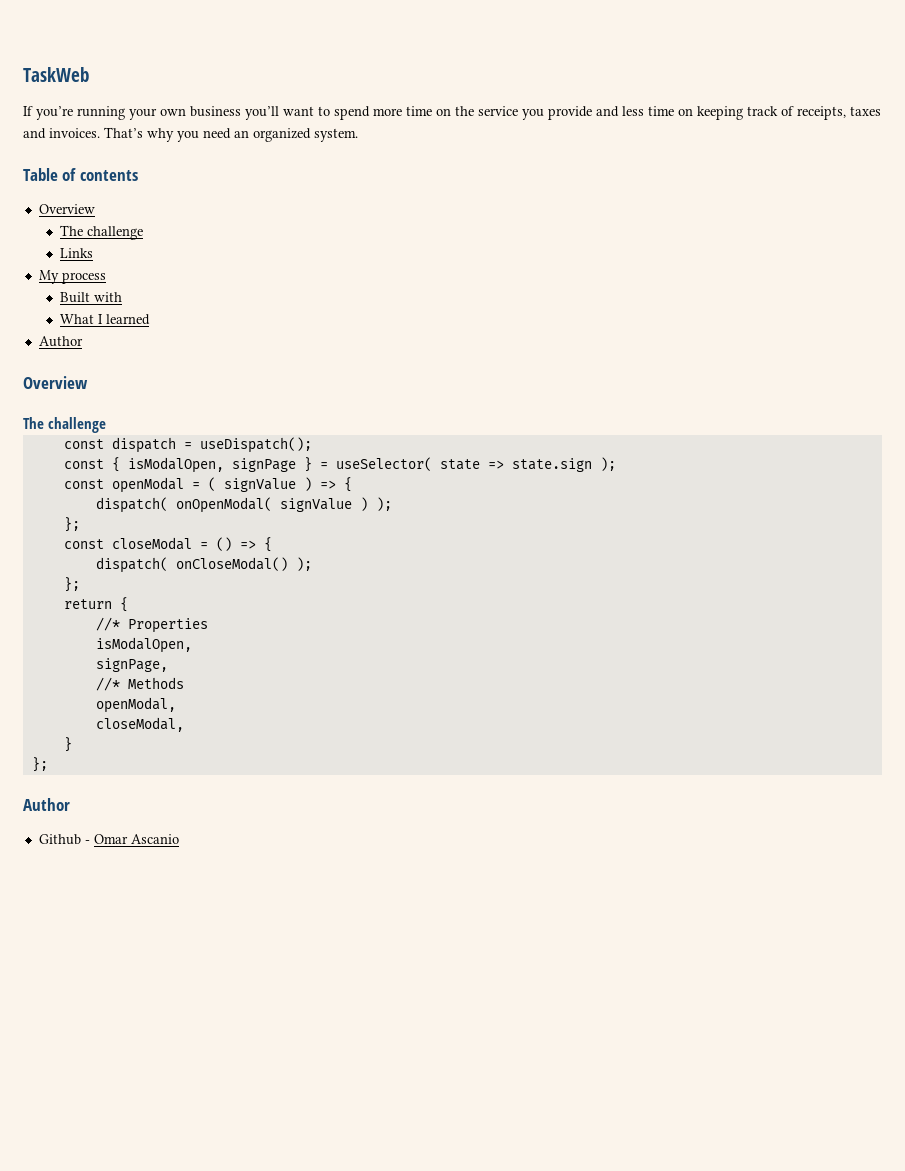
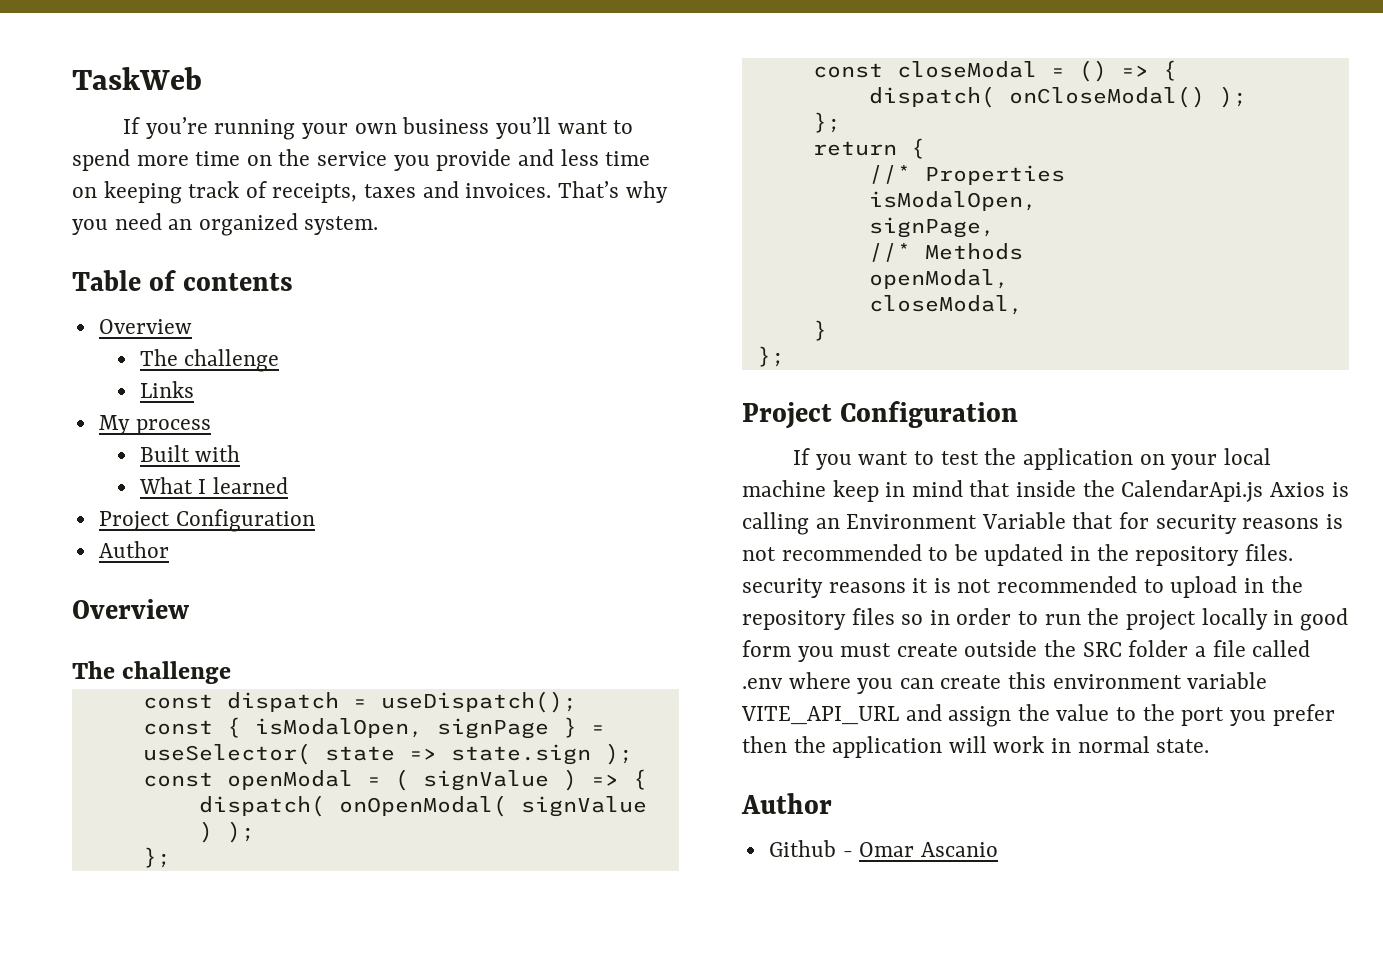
(151, 319) none -> [98,509,315,532] // Project Configuration
(48, 764) none -> [742,401,1019,429] [793,448,1271,470] [742,480,1349,502] [742,512,1343,535] [742,544,1293,566] [742,576,1303,598] [742,608,1348,631] [742,640,1311,662] [742,672,1268,694] [741,704,1335,727] [742,736,1210,758] // Project Configuration // If you want to test the application on your local machine keep in mind that inside the CalendarApi.js Axios is calling an Environment Variable that for security reasons is not recommended to be updated in the repository files. security reasons it is not recommended to upload in the repository files so in order to run the project locally in good form you must create outside the SRC folder a file called .env where you can create this environment variable VITE_API_URL and assign the value to the port you prefer then the application will work in normal state.

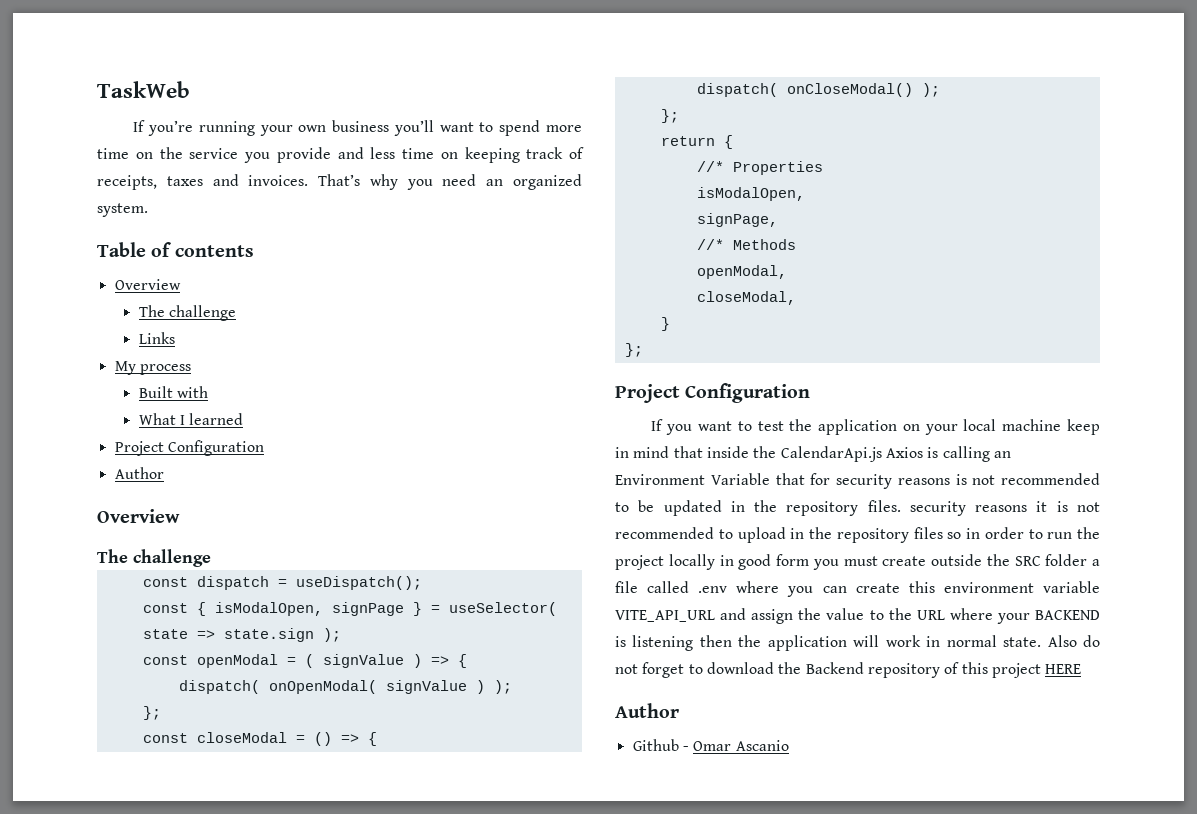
[1181,704,1335,726] port you prefer -> [916,608,1100,624] [615,635,694,651] URL where your BACKEND is listening
(1210, 746) none -> [1047,635,1100,647] [615,662,1082,678] Also do not forget to download the Backend repository of this project HERE

